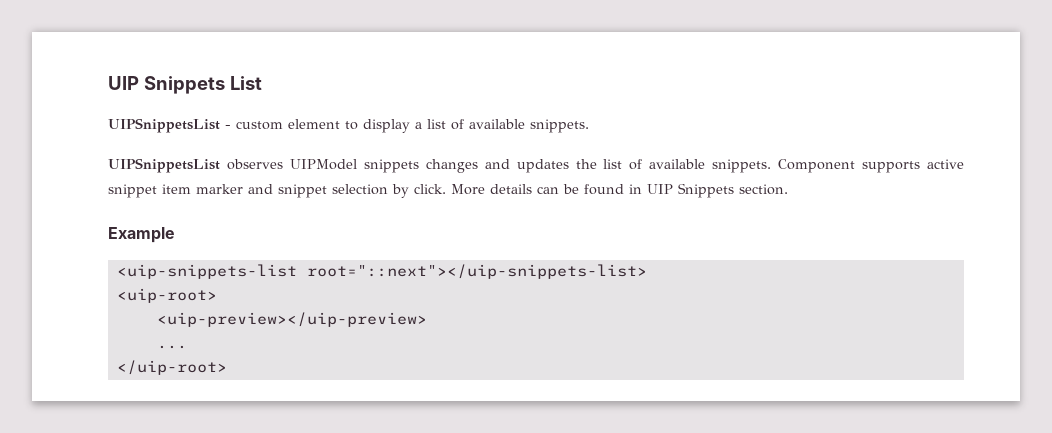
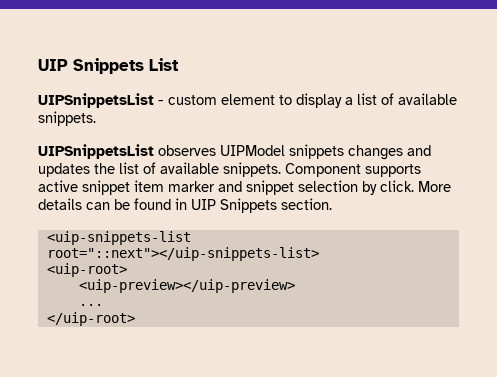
[108,227,175,243] // Example -> (332, 204) none

